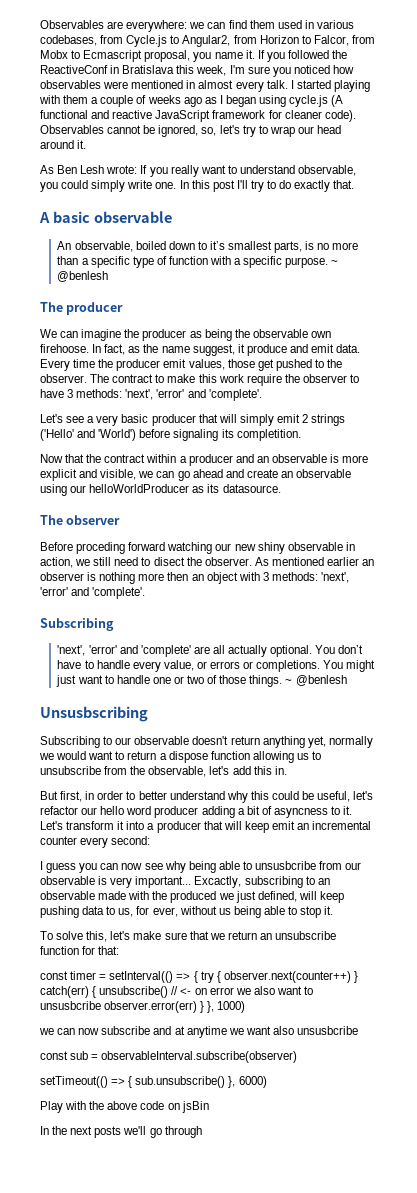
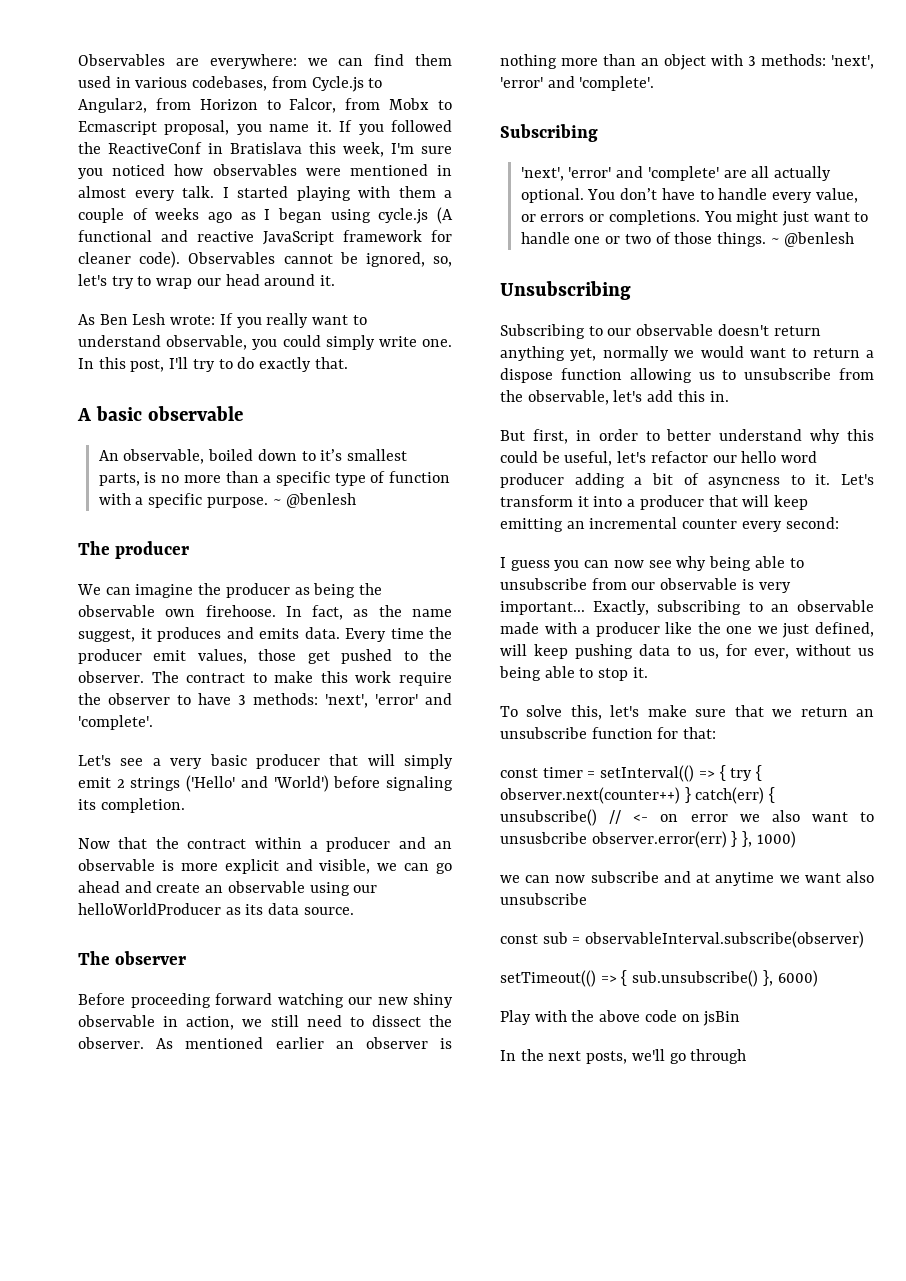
[212,180,235,192] post -> [130,359,165,372] post,
[246,344,335,356] produce and emit -> [157,627,299,642] produces and emits
[236,429,301,441] completition. -> [100,798,185,813] completion.
[222,484,281,493] datasource. -> [268,903,354,915] data source.
[76,542,126,554] proceding -> [130,993,211,1008] proceeding
[153,557,185,566] disect -> [371,1015,421,1027] dissect
[167,572,189,581] then -> [603,54,636,66] than
[40,706,148,722] Unsusbscribing -> [500,281,631,300] Unsubscribing
[271,821,295,830] emit -> [500,518,563,532] emitting
[255,861,317,870] unsusbcribe -> [500,578,587,590] unsubscribe
[194,876,242,888] Excactly, -> [593,600,650,615] Exactly,
[152,891,217,903] the produced -> [582,622,753,637] a producer like the one
[297,1026,359,1035] unsusbcribe -> [500,893,587,905] unsubscribe
[94,1126,122,1138] posts -> [586,1051,628,1064] posts,

